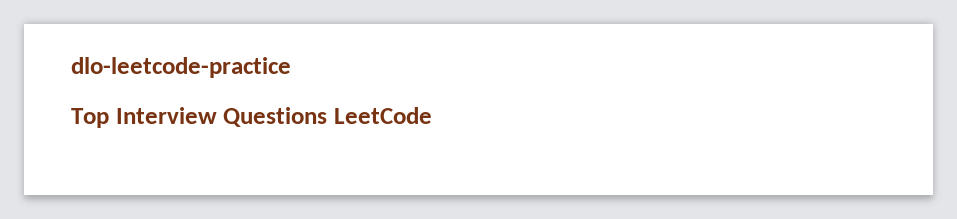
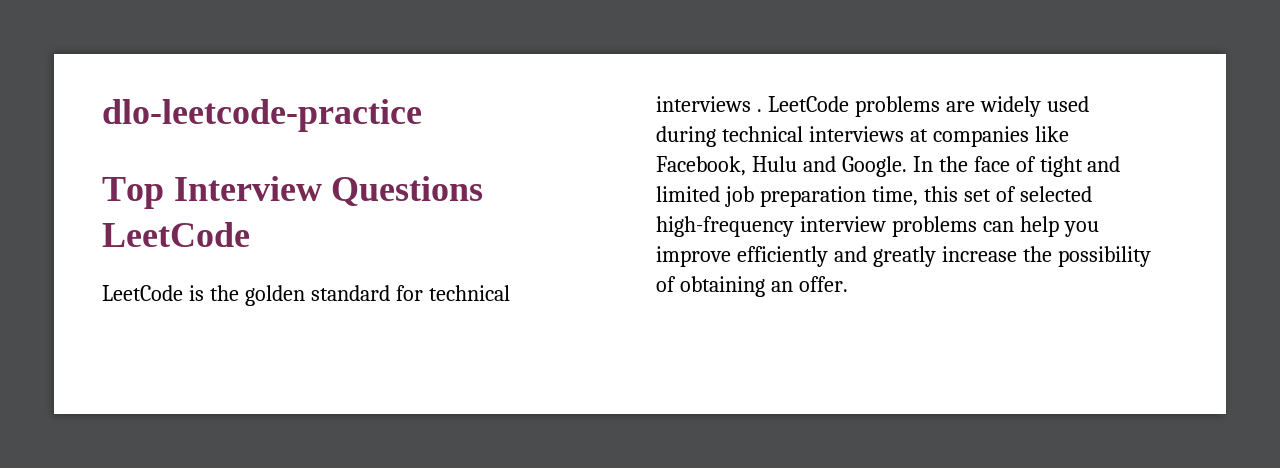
(432, 115) none -> [102,285,510,306] [656,96,1089,117] [656,126,1069,147] [656,156,1121,177] [656,186,1092,207] [656,216,1099,237] [656,246,1151,267] [656,276,848,297] // LeetCode is the golden standard for technical interviews . LeetCode problems are widely used during technical interviews at companies like Facebook, Hulu and Google. In the face of tight and limited job preparation time, this set of selected high-frequency interview problems can help you improve efficiently and greatly increase the possibility of obtaining an offer.

